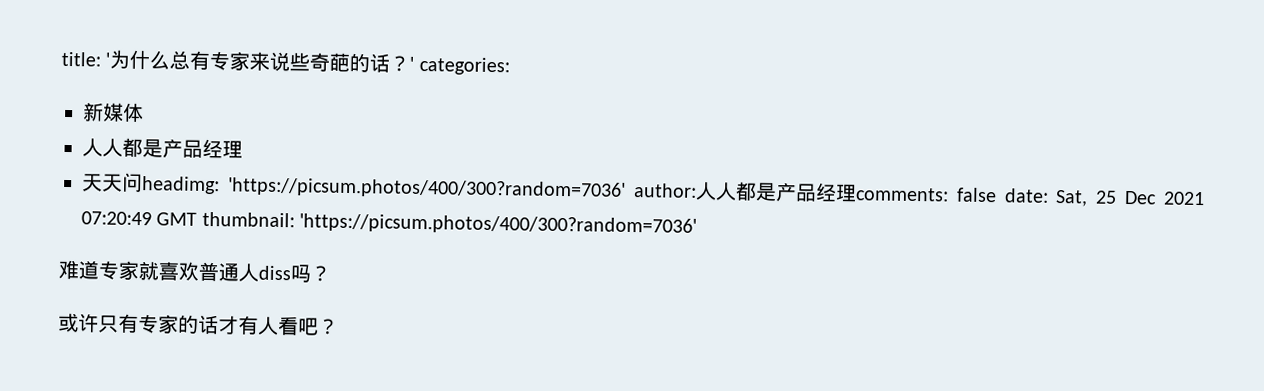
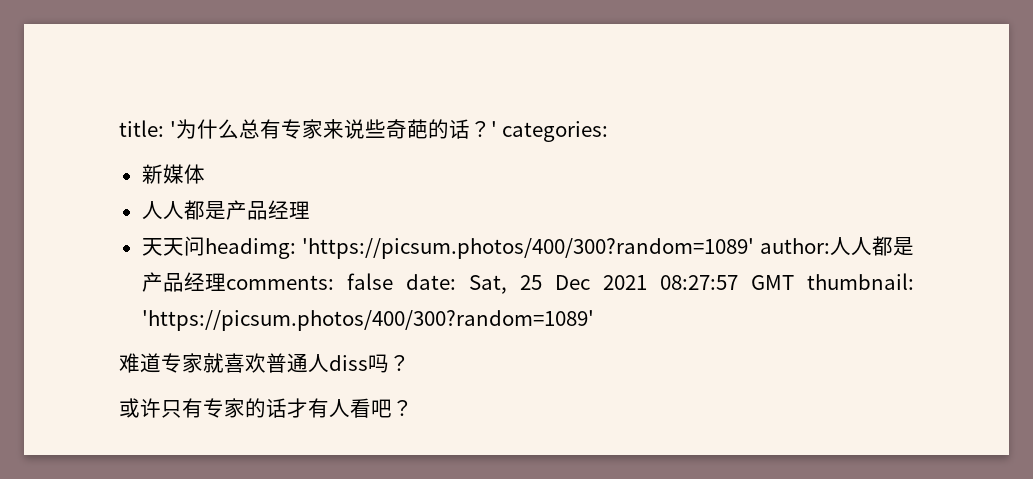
[226,177,626,200] 'https://picsum.photos/400/300?random=7036' -> [301,238,754,259] 'https://picsum.photos/400/300?random=1089'
[81,211,152,226] 07:20:49 -> [659,275,738,290] 08:27:57
[299,213,698,236] 'https://picsum.photos/400/300?random=7036' -> [141,310,594,331] 'https://picsum.photos/400/300?random=1089'

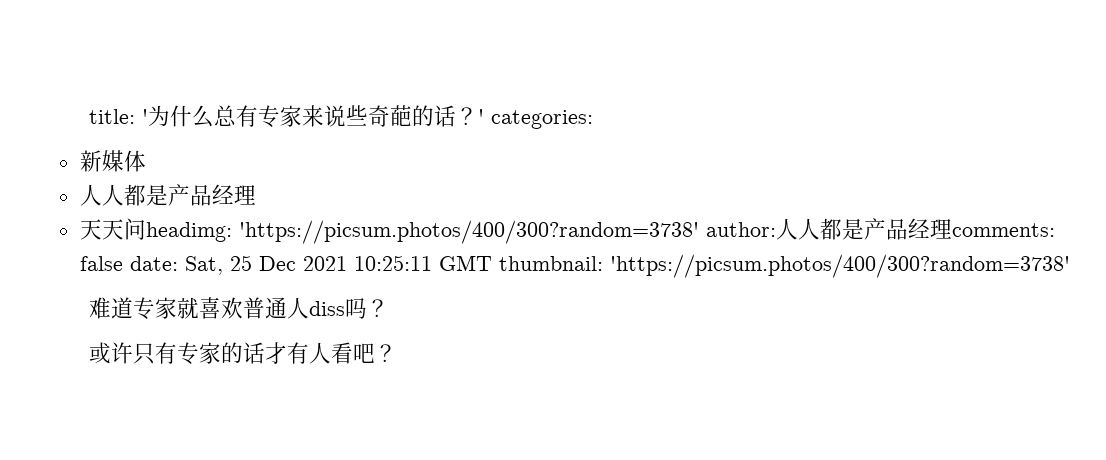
[301,238,754,259] 'https://picsum.photos/400/300?random=1089' -> [238,220,699,244] 'https://picsum.photos/400/300?random=3738'
[659,275,738,290] 08:27:57 -> [353,255,432,271] 10:25:11
[141,310,594,331] 'https://picsum.photos/400/300?random=1089' -> [609,254,1070,278] 'https://picsum.photos/400/300?random=3738'

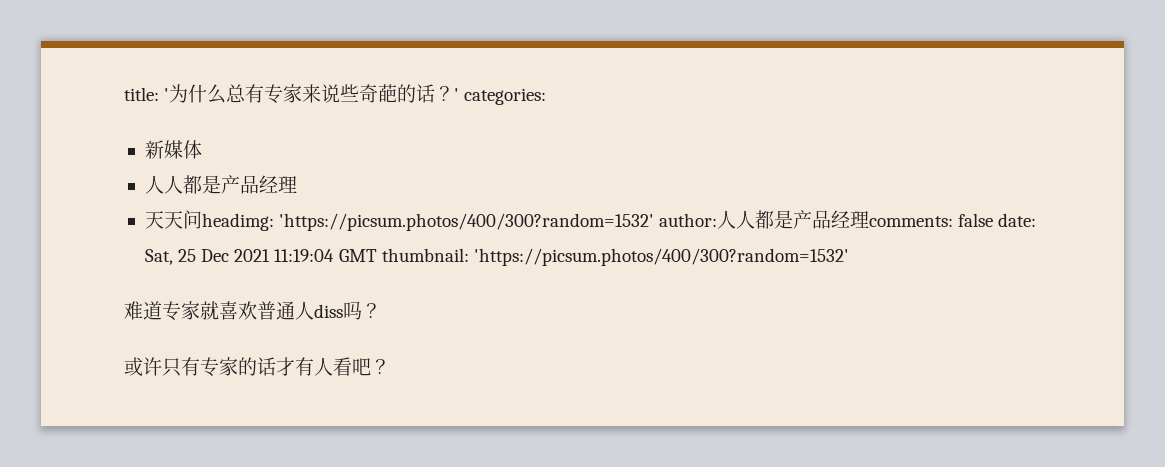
[238,220,699,244] 'https://picsum.photos/400/300?random=3738' -> [279,213,655,231] 'https://picsum.photos/400/300?random=1532'
[353,255,432,271] 10:25:11 -> [274,249,335,262] 11:19:04
[609,254,1070,278] 'https://picsum.photos/400/300?random=3738' -> [473,248,849,266] 'https://picsum.photos/400/300?random=1532'

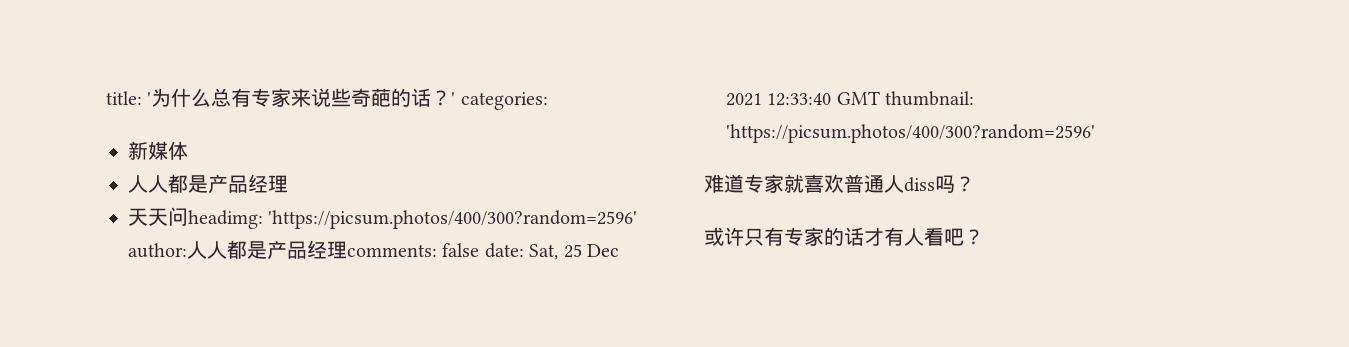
[279,213,655,231] 'https://picsum.photos/400/300?random=1532' -> [268,210,638,229] 'https://picsum.photos/400/300?random=2596'
[274,249,335,262] 11:19:04 -> [767,93,832,106] 12:33:40
[473,248,849,266] 'https://picsum.photos/400/300?random=1532' -> [726,124,1095,143] 'https://picsum.photos/400/300?random=2596'

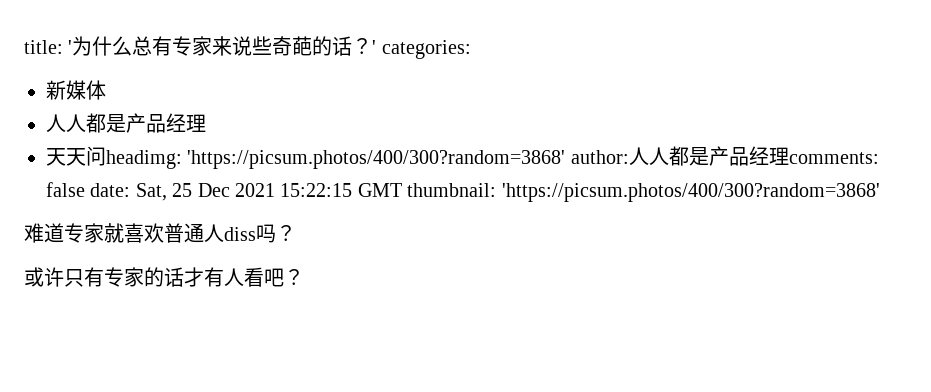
[268,210,638,229] 'https://picsum.photos/400/300?random=2596' -> [187,150,566,169] 'https://picsum.photos/400/300?random=3868'
[767,93,832,106] 12:33:40 -> [280,183,353,197] 15:22:15
[726,124,1095,143] 'https://picsum.photos/400/300?random=2596' -> [501,183,880,202] 'https://picsum.photos/400/300?random=3868'

